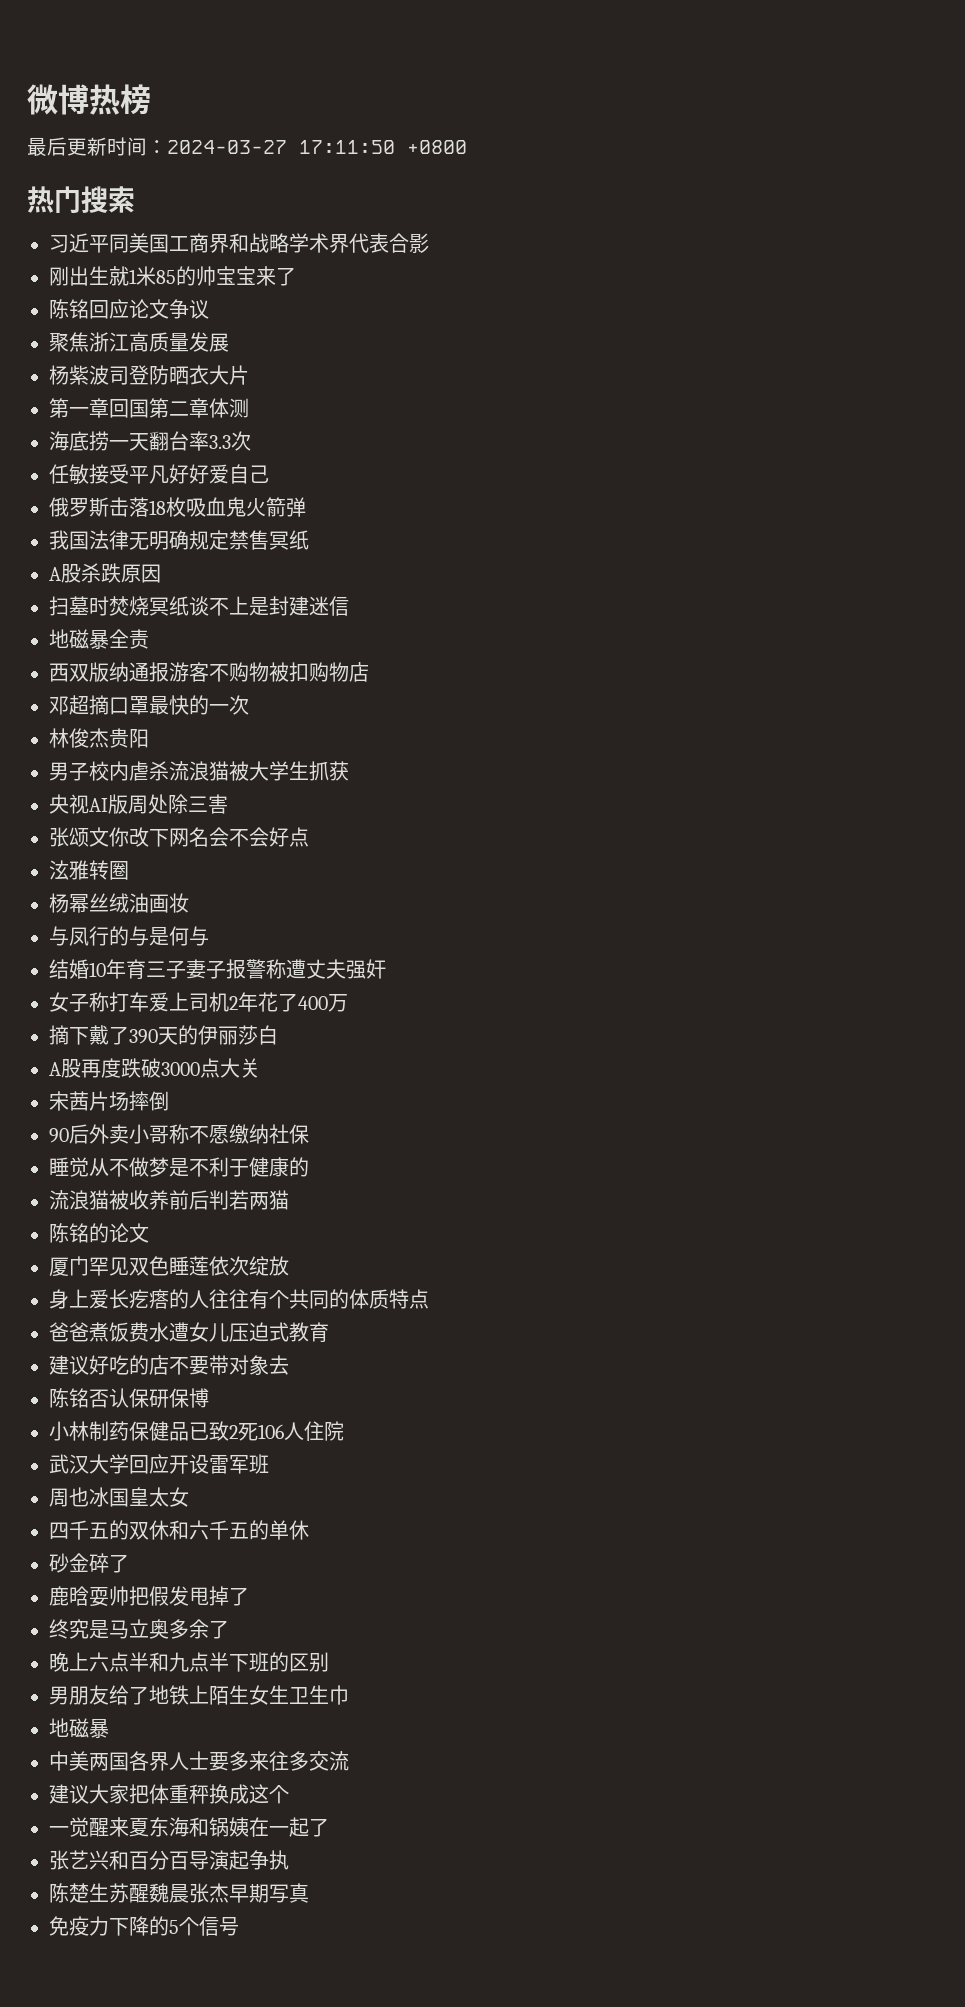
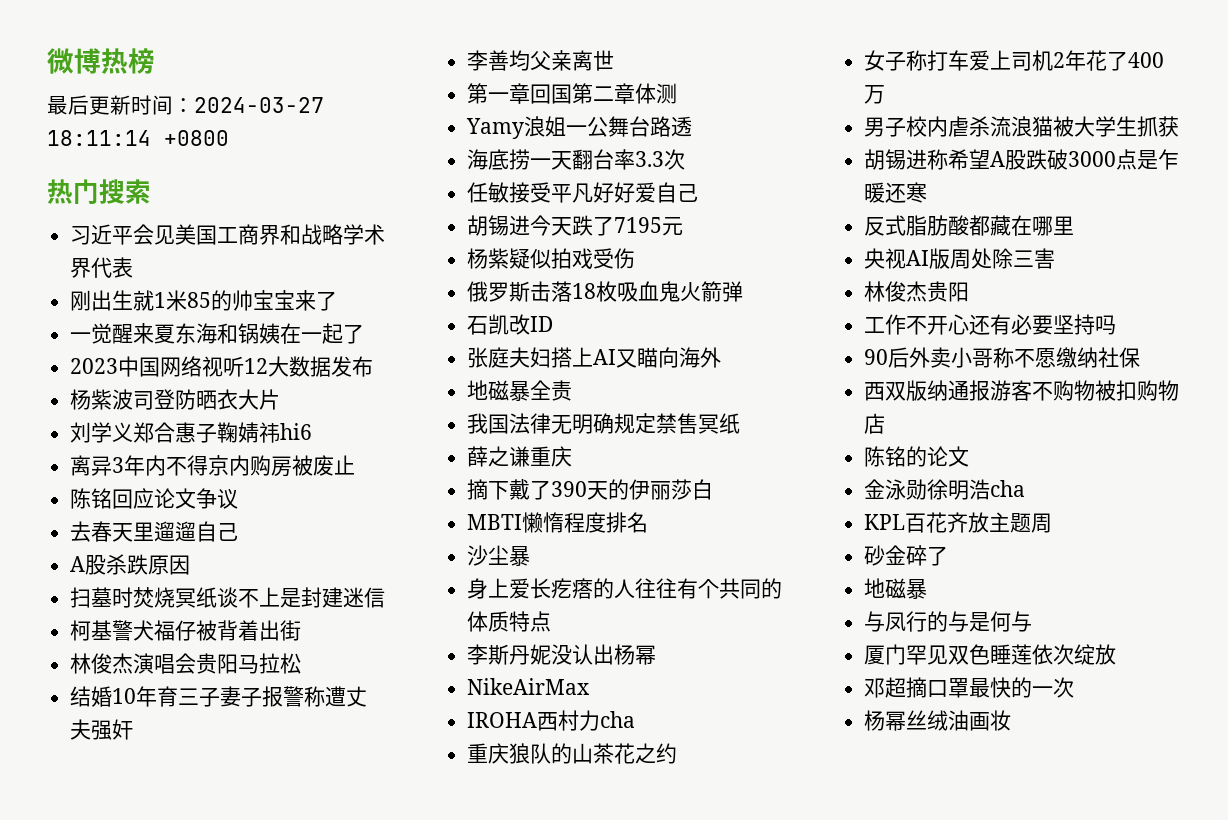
[299,140,395,154] 17:11:50 -> [47,130,151,146] 18:11:14
[109,234,129,253] 同 -> [133,224,176,245] 会见
[389,233,429,253] 合影 -> (134, 267) none
[49,299,209,319] [49,332,229,352] 陈铭回应论文争议 // 聚焦浙江高质量发展 -> [70,323,365,344] [70,356,374,377] 一觉醒来夏东海和锅姨在一起了 // 2023中国网络视听12大数据发布
(249, 375) none -> [70,422,313,443] [70,455,356,477] [70,488,239,509] [70,521,239,542] [70,554,191,575] [70,587,386,608] [70,620,302,641] [70,653,302,674] [70,686,368,707] [70,719,134,740] [467,50,615,71] // 刘学义郑合惠子鞠婧祎hi6 // 离异3年内不得京内购房被废止 // 陈铭回应论文争议 // 去春天里遛遛自己 // A股杀跌原因 // 扫墓时焚烧冥纸谈不上是封建迷信 // 柯基警犬福仔被背着出街 // 林俊杰演唱会贵阳马拉松 // 结婚10年育三子妻子报警称遭丈夫强奸 // 李善均父亲离世
(249, 408) none -> [466,116,693,139] // Yamy浪姐一公舞台路透
(269, 474) none -> [467,215,684,236] [467,248,636,269] // 胡锡进今天跌了7195元 // 杨紫疑似拍戏受伤
(306, 507) none -> [467,314,554,335] [467,347,722,368] [467,380,573,401] // 石凯改ID // 张庭夫妇搭上AI又瞄向海外 // 地磁暴全责
[49,563,161,583] [49,596,349,616] [49,629,149,649] [49,662,369,682] [49,695,249,715] [49,728,149,748] [49,761,349,781] [49,794,228,814] [49,827,309,847] [49,860,129,880] [49,893,189,914] [49,926,209,946] [49,959,386,979] [49,992,348,1012] A股杀跌原因 // 扫墓时焚烧冥纸谈不上是封建迷信 // 地磁暴全责 // 西双版纳通报游客不购物被扣购物店 // 邓超摘口罩最快的一次 // 林俊杰贵阳 // 男子校内虐杀流浪猫被大学生抓获 // 央视AI版周处除三害 // 张颂文你改下网名会不会好点 // 泫雅转圈 // 杨幂丝绒油画妆 // 与凤行的与是何与 // 结婚10年育三子妻子报警称遭丈夫强奸 // 女子称打车爱上司机2年花了400万 -> [467,446,573,467] 薛之谦重庆
[49,1058,260,1078] [49,1091,169,1111] [49,1124,309,1144] [49,1157,309,1177] [49,1190,289,1210] [49,1223,149,1243] [49,1256,289,1276] A股再度跌破3000点大关 // 宋茜片场摔倒 // 90后外卖小哥称不愿缴纳社保 // 睡觉从不做梦是不利于健康的 // 流浪猫被收养前后判若两猫 // 陈铭的论文 // 厦门罕见双色睡莲依次绽放 -> [467,512,649,533] [467,545,531,566] MBTI懒惰程度排名 // 沙尘暴
[49,1322,329,1342] [49,1355,289,1375] [49,1388,209,1408] [49,1421,344,1441] [49,1454,269,1474] [49,1487,189,1507] [49,1520,309,1540] [49,1553,129,1573] [49,1586,249,1606] [49,1619,229,1639] [49,1652,329,1672] [49,1685,349,1705] [49,1718,109,1738] [49,1751,349,1771] [49,1784,289,1804] [49,1817,329,1837] [49,1850,289,1870] [49,1883,309,1903] [49,1916,239,1936] 爸爸煮饭费水遭女儿压迫式教育 // 建议好吃的店不要带对象去 // 陈铭否认保研保博 // 小林制药保健品已致2死106人住院 // 武汉大学回应开设雷军班 // 周也冰国皇太女 // 四千五的双休和六千五的单休 // 砂金碎了 // 鹿晗耍帅把假发甩掉了 // 终究是马立奥多余了 // 晚上六点半和九点半下班的区别 // 男朋友给了地铁上陌生女生卫生巾 // 地磁暴 // 中美两国各界人士要多来往多交流 // 建议大家把体重秤换成这个 // 一觉醒来夏东海和锅姨在一起了 // 张艺兴和百分百导演起争执 // 陈楚生苏醒魏晨张杰早期写真 // 免疫力下降的5个信号 -> [467,644,657,665] [467,678,591,695] [467,710,636,731] [467,743,678,764] [864,50,1165,71] [864,85,886,104] [864,116,1180,137] [864,149,1180,170] [864,182,928,203] [864,215,1075,236] [864,248,1056,269] [864,281,970,302] [864,314,1117,335] [864,347,1141,368] [864,380,1180,401] [864,413,886,434] [864,446,970,467] [864,479,1026,500] [864,512,1053,533] [864,545,949,566] [864,578,928,599] [864,611,1033,632] [864,644,1117,665] [864,677,1075,698] [864,710,1012,732] 李斯丹妮没认出杨幂 // NikeAirMax // IROHA西村力cha // 重庆狼队的山茶花之约 // 女子称打车爱上司机2年花了400万 // 男子校内虐杀流浪猫被大学生抓获 // 胡锡进称希望A股跌破3000点是乍暖还寒 // 反式脂肪酸都藏在哪里 // 央视AI版周处除三害 // 林俊杰贵阳 // 工作不开心还有必要坚持吗 // 90后外卖小哥称不愿缴纳社保 // 西双版纳通报游客不购物被扣购物店 // 陈铭的论文 // 金泳勋徐明浩cha // KPL百花齐放主题周 // 砂金碎了 // 地磁暴 // 与凤行的与是何与 // 厦门罕见双色睡莲依次绽放 // 邓超摘口罩最快的一次 // 杨幂丝绒油画妆

